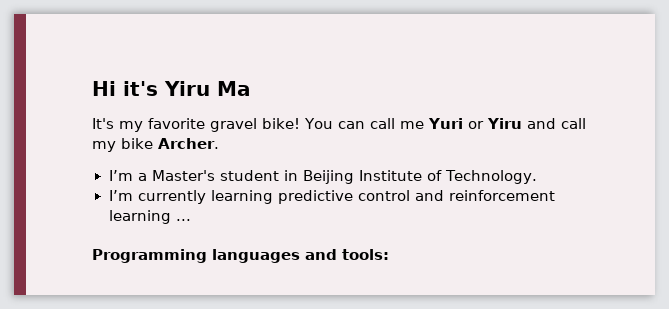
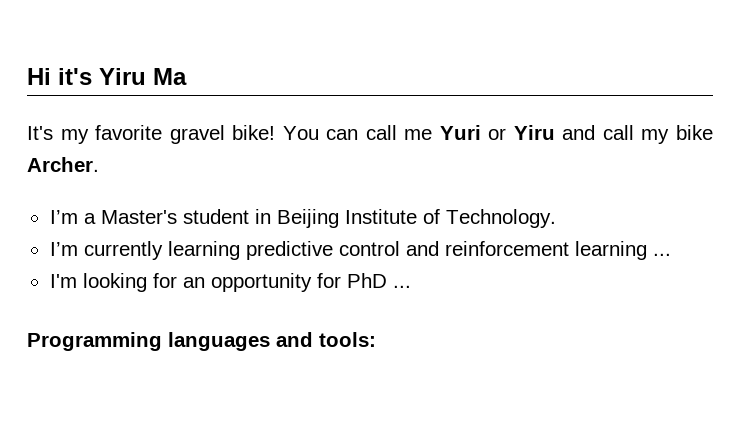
(191, 220) none -> [49,273,411,292] // I'm looking for an opportunity for PhD ...

